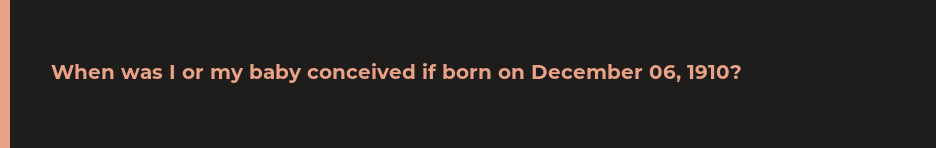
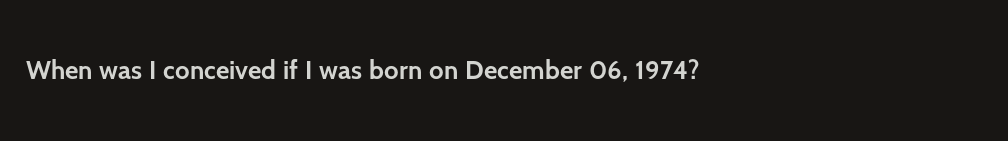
[182,63,437,83] or my baby conceived if -> [163,59,363,79] conceived if I was
[687,65,742,79] 1910? -> [635,59,700,79] 1974?

